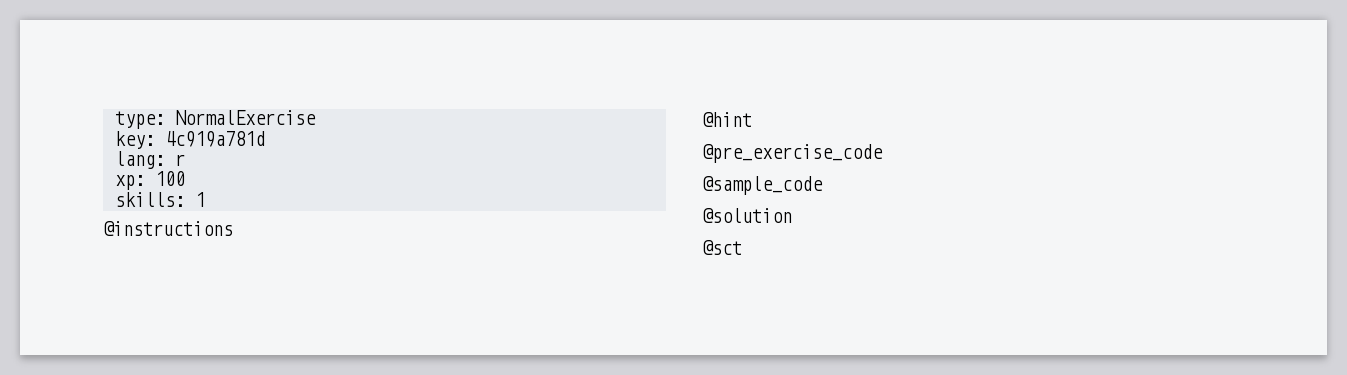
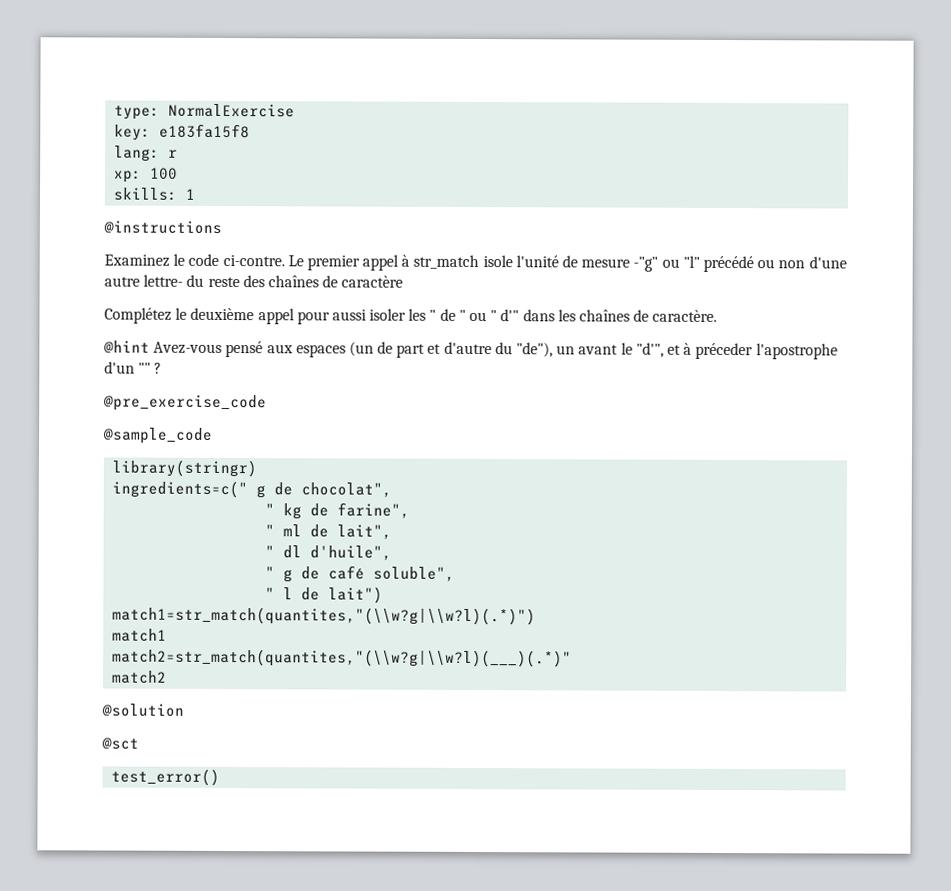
[164,131,265,147] 4c919a781d -> [159,123,251,139] e183fa15f8
[702,112,752,127] [702,144,883,163] [702,176,823,195] @hint // @pre_exercise_code // @sample_code -> [104,253,847,273] [104,274,404,288] [104,307,718,325] [103,340,838,360] [104,361,163,374] [103,394,267,412] [103,427,213,444] [112,459,258,478] [112,480,393,499] [265,502,411,520] [265,524,393,540] [265,545,393,561] [265,565,456,583] [265,586,384,604] [112,606,537,626] [112,628,168,642] [112,648,573,668] [112,670,168,684] Examinez le code ci-contre. Le premier appel à str_match isole l'unité de mesure -"g" ou "l" précédé ou non d'une autre lettre- du reste des chaînes de caractère // Complétez le deuxième appel pour aussi isoler les " de " ou " d'" dans les chaînes de caractère. // @hint Avez-vous pensé aux espaces (un de part et d'autre du "de"), un avant le "d'", et à préceder l'apostrophe d'un "" ? // @pre_exercise_code // @sample_code // library(stringr) // ingredients=c(" g de chocolat", // " kg de farine", // " ml de lait", // " dl d'huile", // " g de café soluble", // " l de lait") // match1=str_match(quantites,"(\\w?g|\\w?l)(.*)") // match1 // match2=str_match(quantites,"(\\w?g|\\w?l)(___)(.*)" // match2
(742, 247) none -> [111,768,221,786] // test_error()

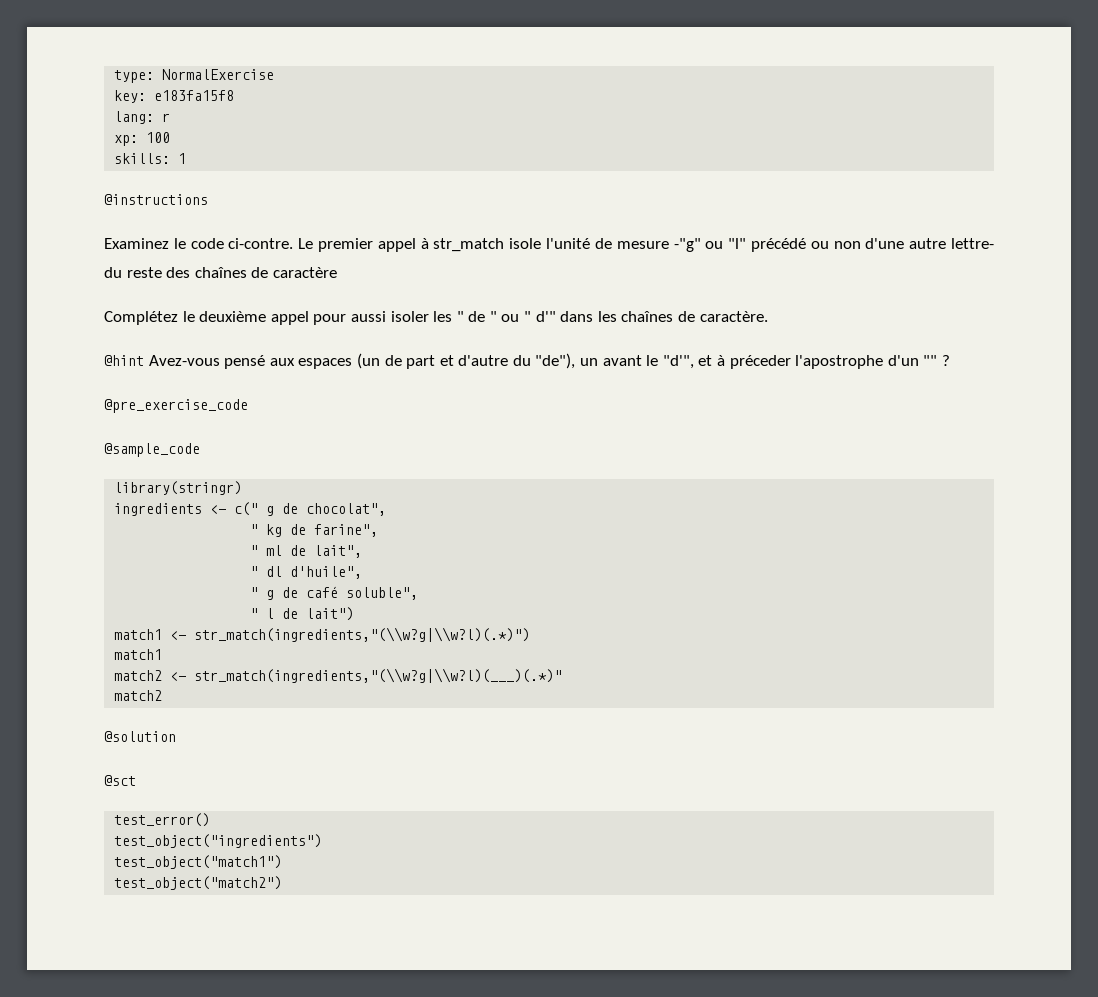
[112,480,249,499] ingredients=c(" -> [114,502,259,516] ingredients <- c("
[112,606,537,626] [112,628,168,642] [112,648,573,668] match1=str_match(quantites,"(\\w?g|\\w?l)(.*)") // match1 // match2=str_match(quantites,"(\\w?g|\\w?l)(___)(.*)" -> [114,627,531,642] [114,649,163,660] [114,668,563,683] match1 <- str_match(ingredients,"(\\w?g|\\w?l)(.*)") // match1 // match2 <- str_match(ingredients,"(\\w?g|\\w?l)(___)(.*)"
(221, 777) none -> [114,834,323,848] [114,855,283,869] [114,876,283,890] // test_object("ingredients") // test_object("match1") // test_object("match2")

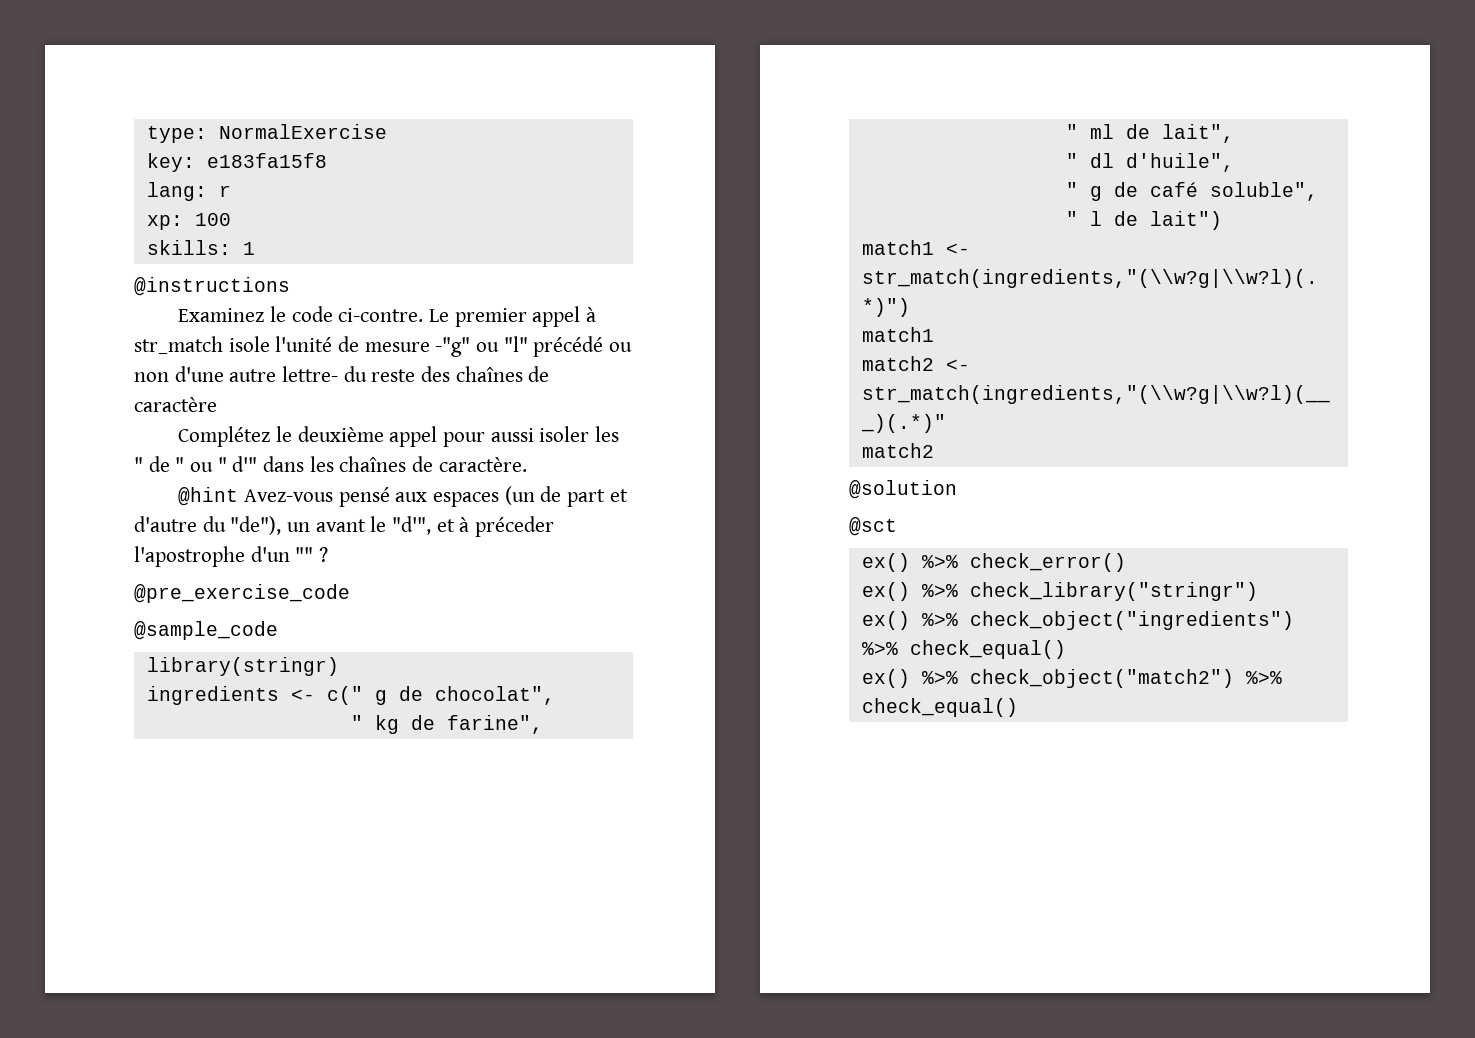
[114,813,211,827] [114,834,323,848] [114,855,283,869] [114,876,283,890] test_error() // test_object("ingredients") // test_object("match1") // test_object("match2") -> [861,553,1126,572] [861,582,1258,601] [861,611,1294,630] [861,640,1066,659] [861,669,1282,688] [861,698,1018,717] ex() %>% check_error() // ex() %>% check_library("stringr") // ex() %>% check_object("ingredients") %>% check_equal() // ex() %>% check_object("match2") %>% check_equal()

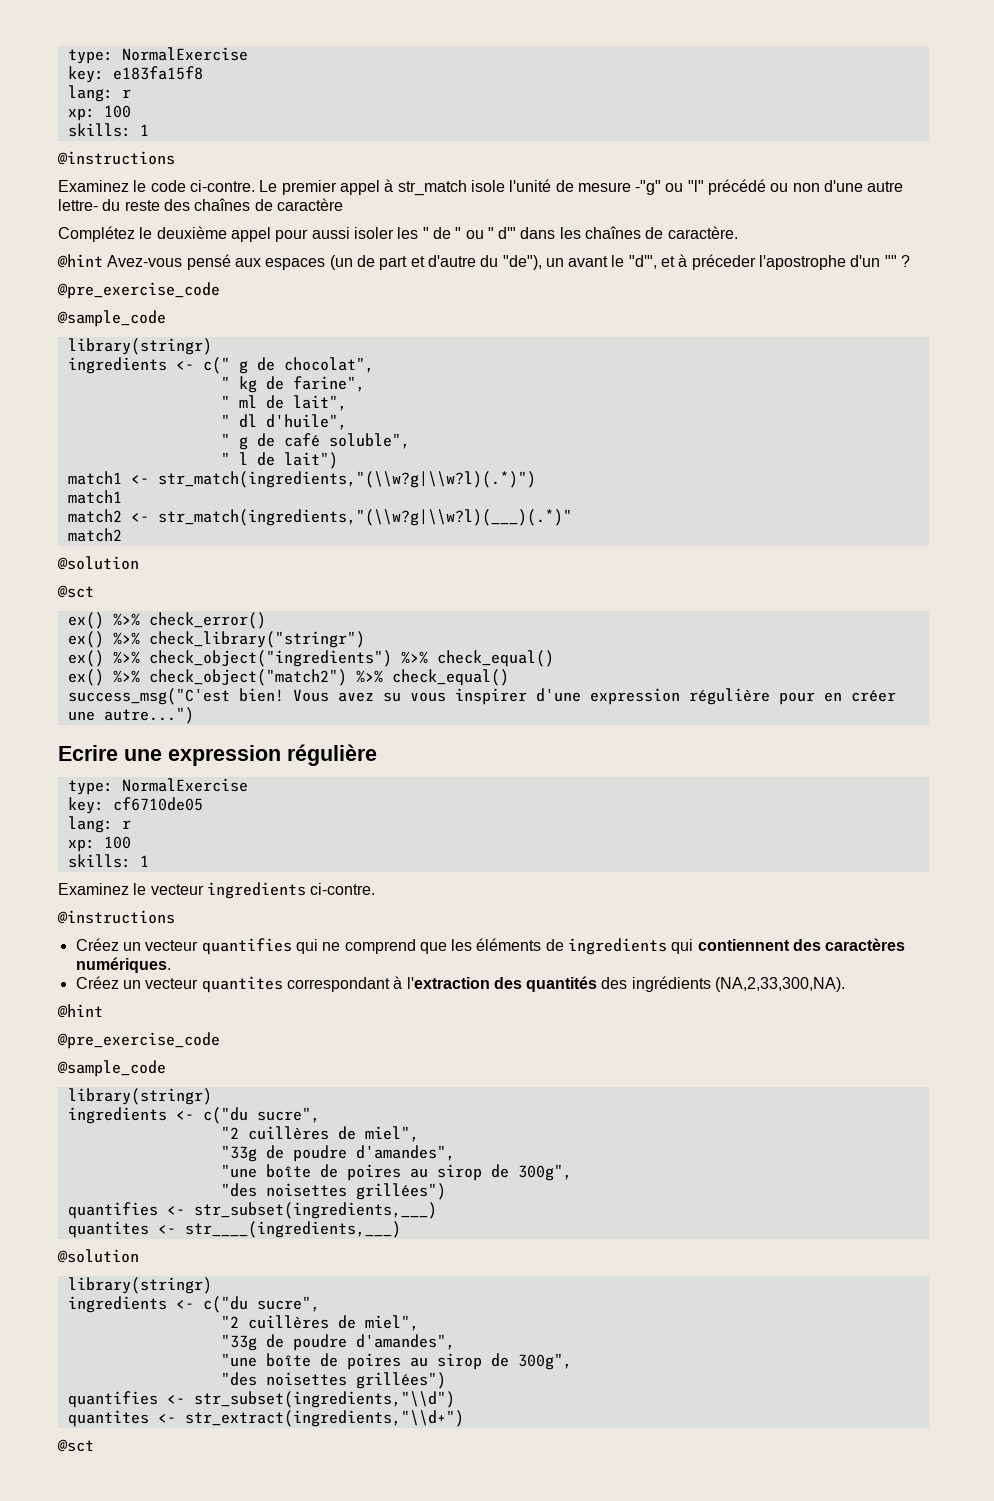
(1018, 707) none -> [67,688,896,705] [67,707,194,724] [58,744,377,766] [67,778,248,795] [67,797,203,814] [67,816,131,833] [67,836,131,852] [67,854,149,868] [58,882,376,899] [57,910,175,924] [75,938,906,955] [75,957,171,973] [75,976,846,993] [57,1004,103,1018] [57,1032,220,1049] [57,1060,166,1077] [67,1088,212,1105] [67,1107,320,1124] [220,1126,419,1142] [220,1145,455,1162] [220,1164,572,1181] [220,1183,446,1200] [67,1202,437,1219] [67,1221,401,1238] [57,1249,139,1263] [67,1277,212,1294] [67,1296,320,1313] [220,1315,419,1331] [220,1334,455,1351] [220,1353,572,1370] [220,1372,446,1389] [67,1391,455,1408] [67,1410,464,1427] [57,1439,94,1452] // success_msg("C'est bien! Vous avez su vous inspirer d'une expression régulière pour en créer une autre...") // Ecrire une expression régulière // type: NormalExercise // key: cf6710de05 // lang: r // xp: 100 // skills: 1 // Examinez le vecteur ingredients ci-contre. // @instructions // Créez un vecteur quantifies qui ne comprend que les éléments de ingredients qui contiennent des caractères numériques. // Créez un vecteur quantites correspondant à l'extraction des quantités des ingrédients (NA,2,33,300,NA). // @hint // @pre_exercise_code // @sample_code // library(stringr) // ingredients <- c("du sucre", // "2 cuillères de miel", // "33g de poudre d'amandes", // "une boîte de poires au sirop de 300g", // "des noisettes grillées") // quantifies <- str_subset(ingredients,___) // quantites <- str____(ingredients,___) // @solution // library(stringr) // ingredients <- c("du sucre", // "2 cuillères de miel", // "33g de poudre d'amandes", // "une boîte de poires au sirop de 300g", // "des noisettes grillées") // quantifies <- str_subset(ingredients,"\\d") // quantites <- str_extract(ingredients,"\\d+") // @sct

